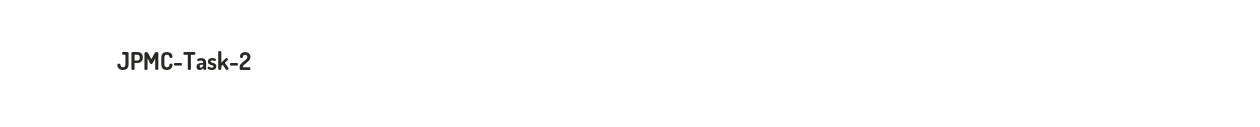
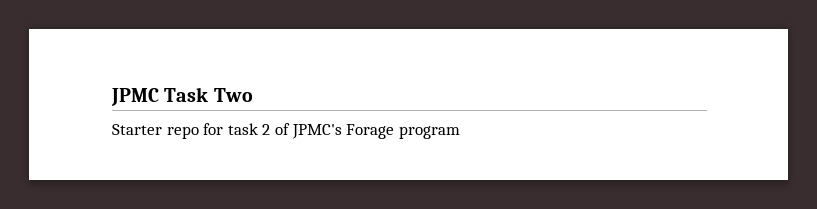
[117,51,251,70] JPMC-Task-2 -> [111,87,253,106] [112,123,460,139] JPMC Task Two // Starter repo for task 2 of JPMC's Forage program

